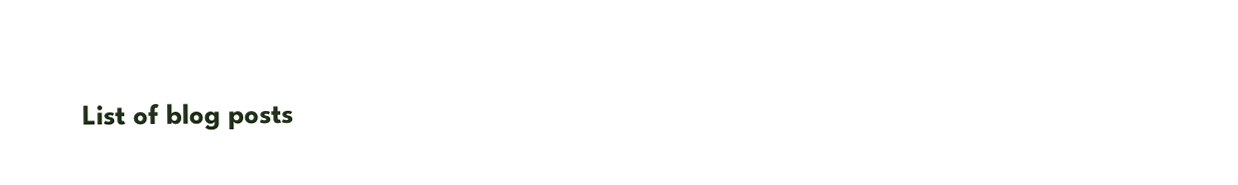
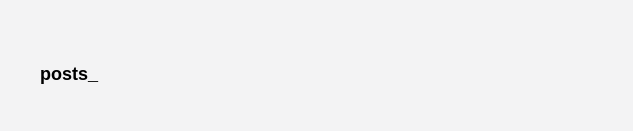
[82,103,294,131] List of blog posts -> [40,67,99,84] posts_

